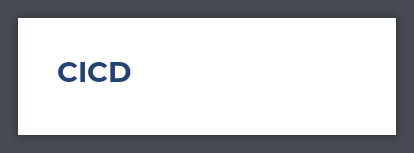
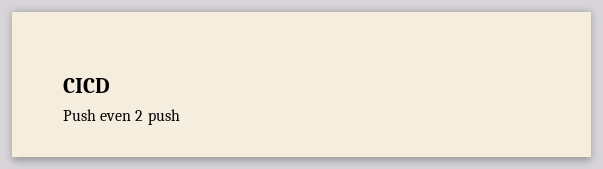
(132, 72) none -> [63,109,180,125] // Push even 2 push

